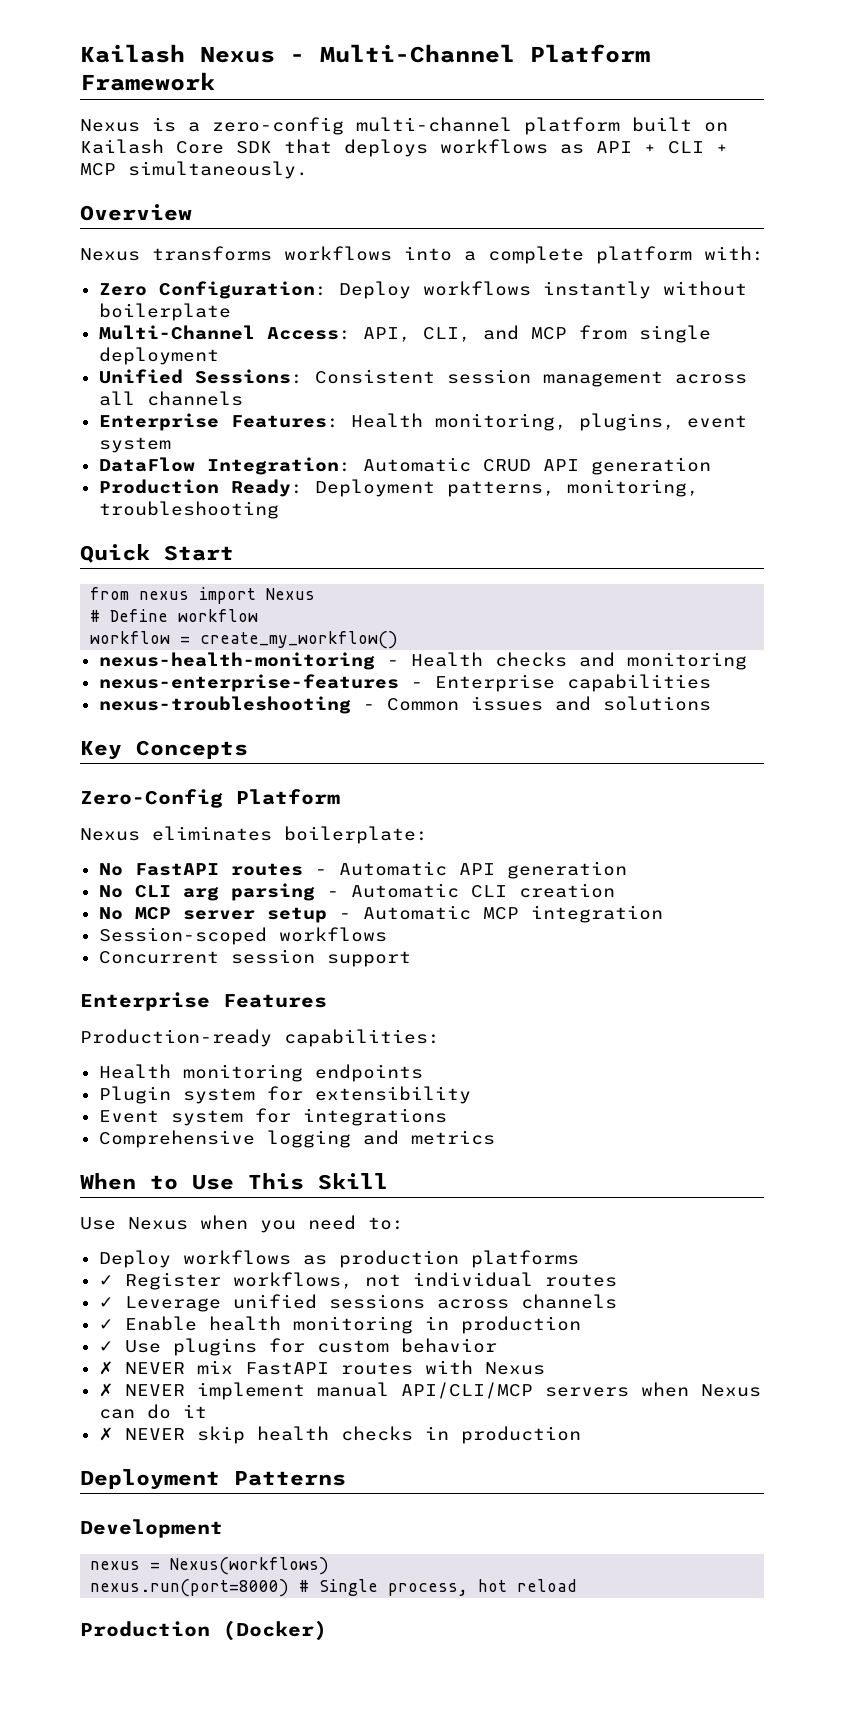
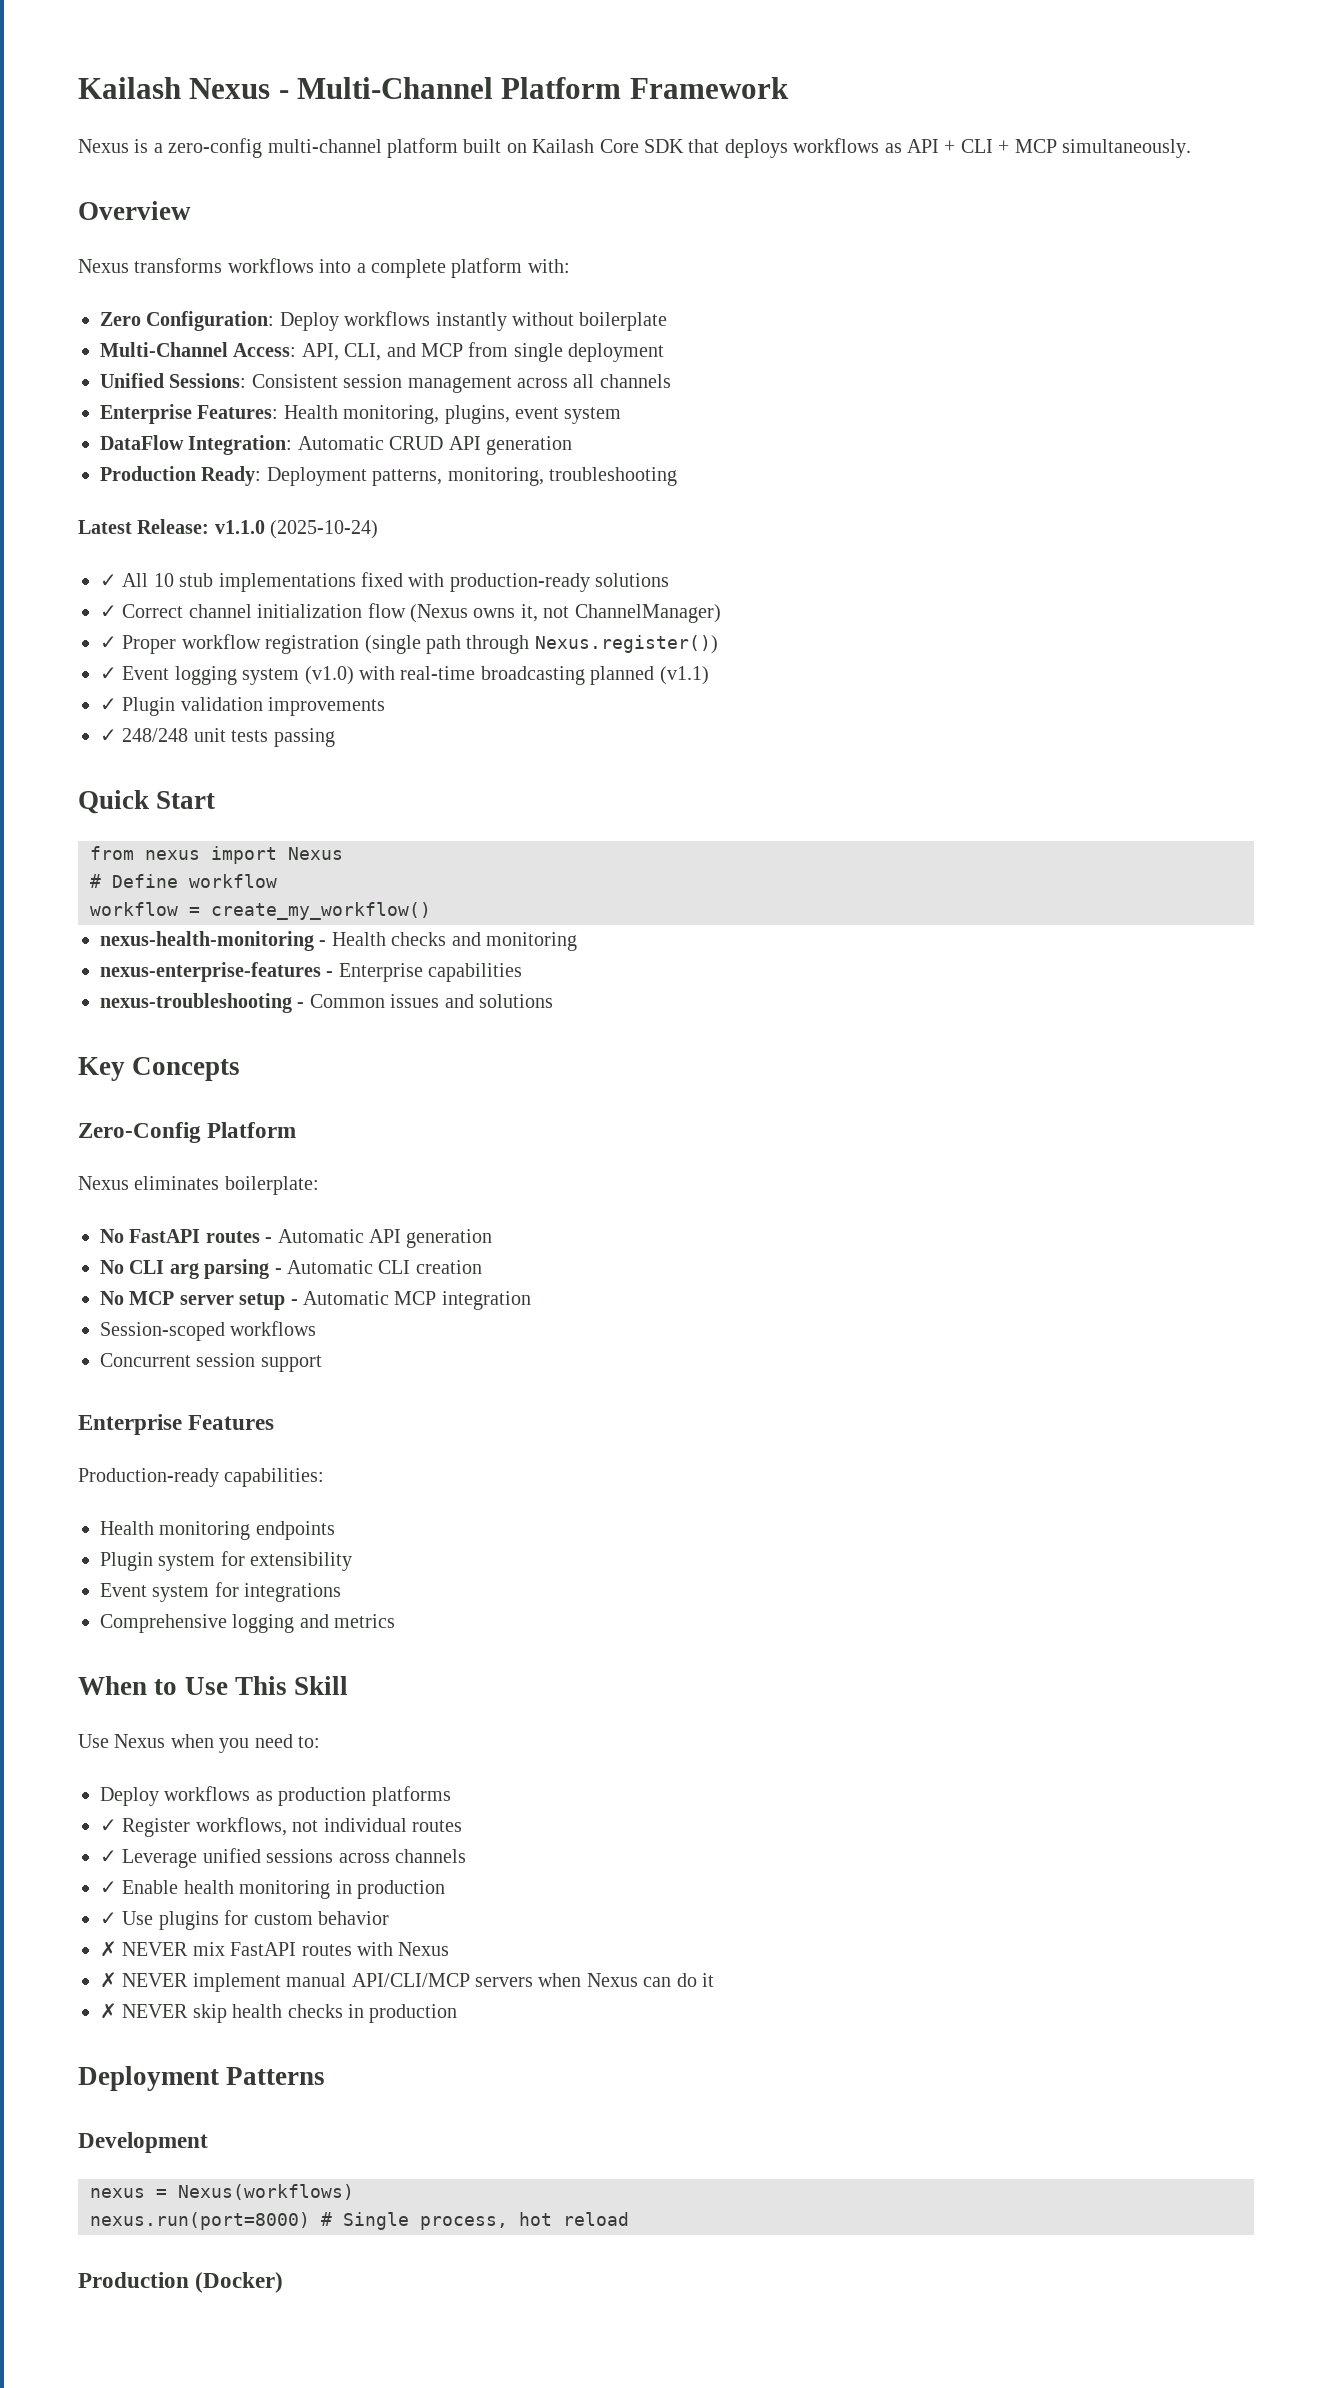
(279, 510) none -> [78,519,379,539] [100,572,670,592] [100,603,721,623] [100,634,718,654] [100,666,709,685] [100,697,386,716] [100,728,335,747] // Latest Release: v1.1.0 (2025-10-24) // ✓ All 10 stub implementations fixed with production-ready solutions // ✓ Correct channel initialization flow (Nexus owns it, not ChannelManager) // ✓ Proper workflow registration (single path through Nexus.register()) // ✓ Event logging system (v1.0) with real-time broadcasting planned (v1.1) // ✓ Plugin validation improvements // ✓ 248/248 unit tests passing

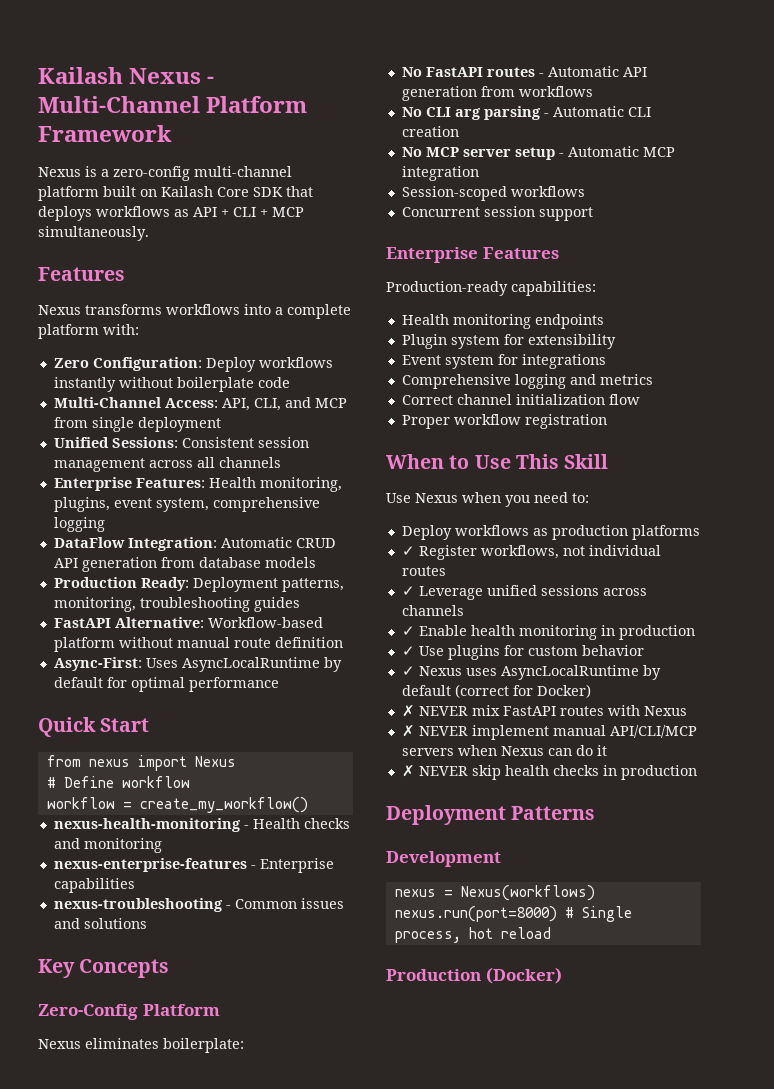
[78,201,191,220] Overview -> [38,267,125,281] Features
(668, 321) none -> [257,377,290,388] code
[564,407,622,424] system -> [155,497,320,512] [53,517,105,532] system, comprehensive logging
(572, 445) none -> [160,557,316,568] from database models
[78,519,379,539] [100,572,670,592] [100,603,721,623] [100,634,718,654] [100,666,709,685] [100,697,386,716] [100,728,335,747] // Latest Release: v1.1.0 (2025-10-24) // ✓ All 10 stub implementations fixed with production-ready solutions // ✓ Correct channel initialization flow (Nexus owns it, not ChannelManager) // ✓ Proper workflow registration (single path through Nexus.register()) // ✓ Event logging system (v1.0) with real-time broadcasting planned (v1.1) // ✓ Plugin validation improvements // ✓ 248/248 unit tests passing -> [253,597,300,612] [53,617,323,628] [53,637,343,652] [53,657,342,672] [53,677,279,692] guides // FastAPI Alternative: Workflow-based platform without manual route definition // Async-First: Uses AsyncLocalRuntime by default for optimal performance
(493, 1238) none -> [480,86,593,97] from workflows
(396, 1621) none -> [401,394,640,405] [401,414,607,429] // Correct channel initialization flow // Proper workflow registration
(389, 1918) none -> [401,665,661,680] [401,684,591,698] // ✓ Nexus uses AsyncLocalRuntime by default (correct for Docker)

